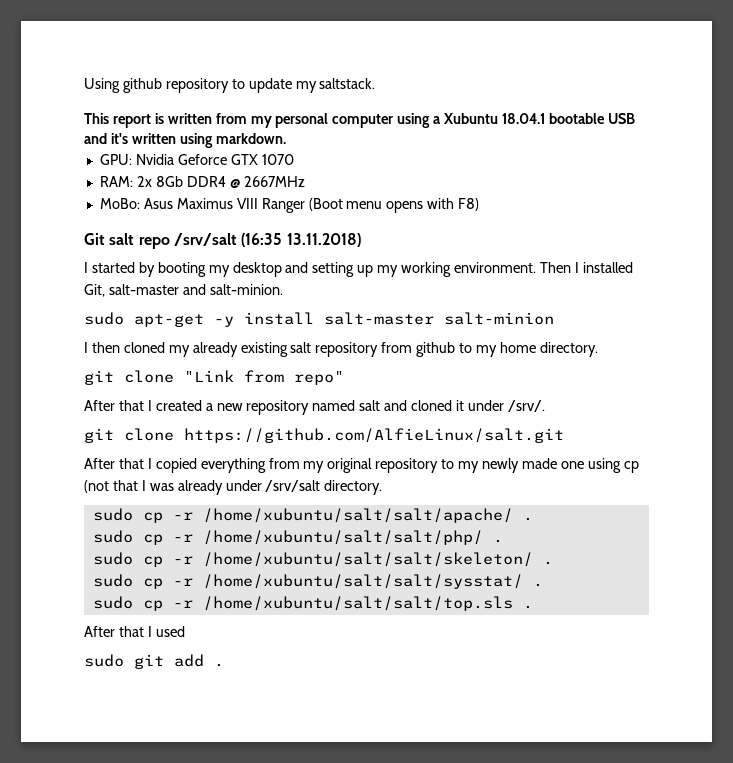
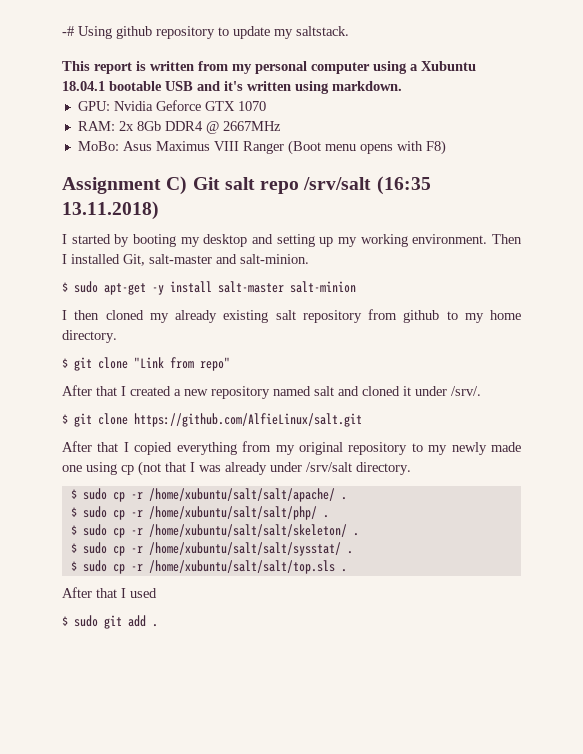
(84, 85) none -> [62,26,74,36] -#
(480, 204) none -> [62,176,188,195] Assignment C)
(283, 289) none -> [62,282,68,292] $
(598, 349) none -> [62,358,68,368] $
(545, 406) none -> [62,414,68,424] $
(383, 487) none -> [70,489,77,499] $
(533, 519) none -> [70,507,77,517] $
(503, 541) none -> [70,525,77,535] $
(553, 563) none -> [70,543,77,553] $
(543, 585) none -> [70,561,77,571] $
(185, 631) none -> [62,616,68,626] $

